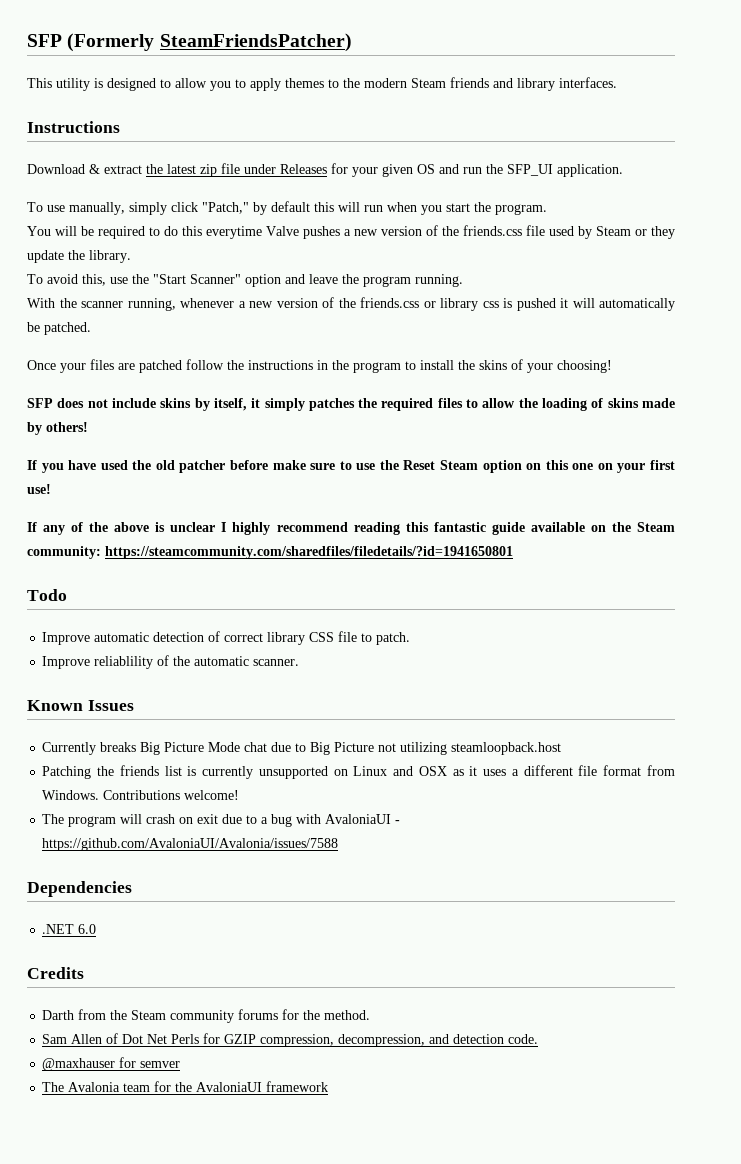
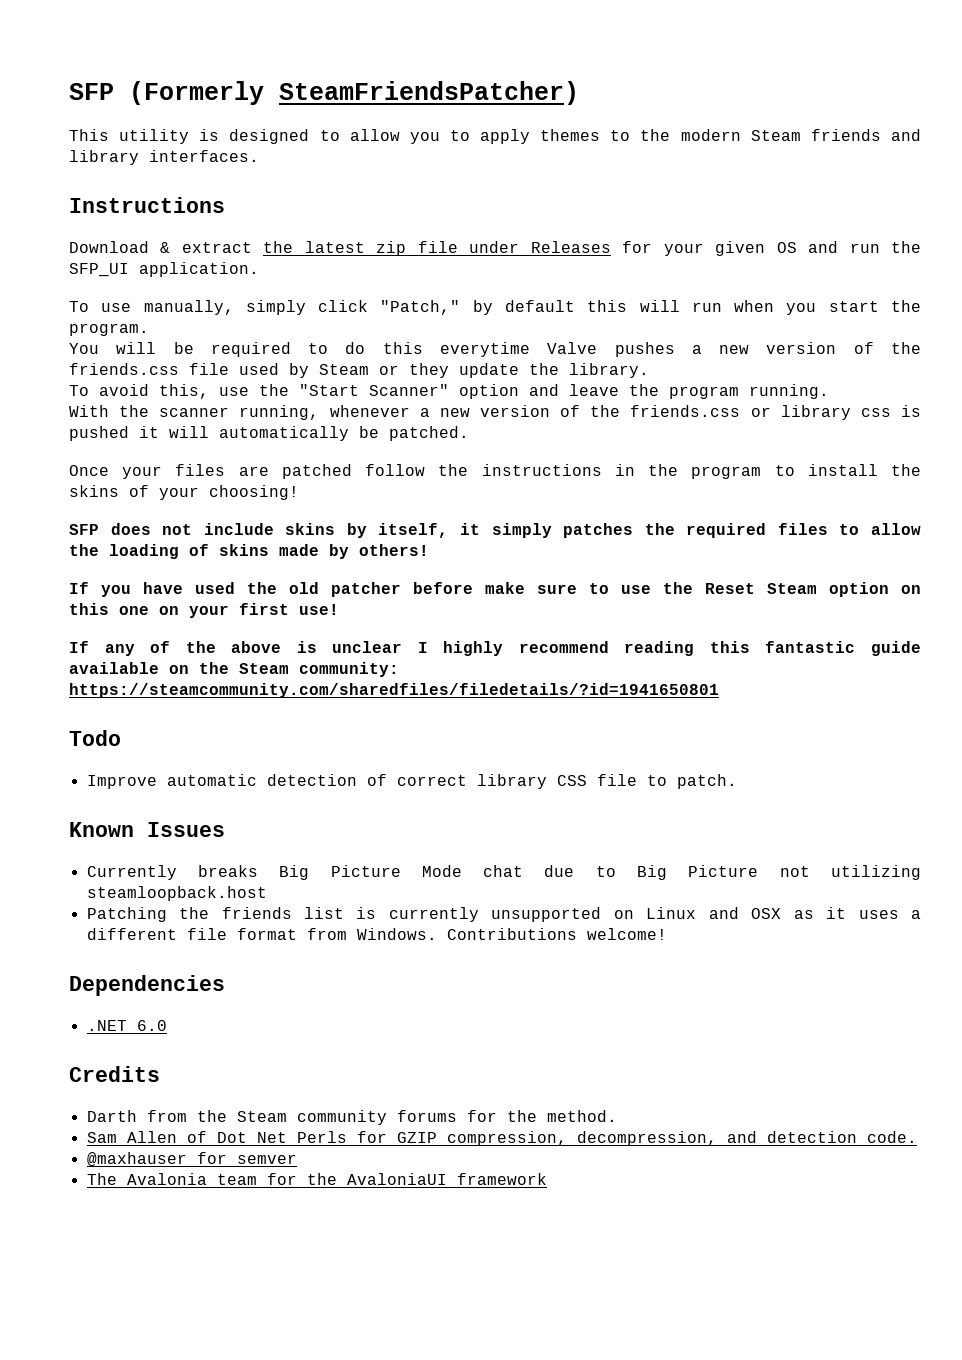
[42,655,300,669] // Improve reliablility of the automatic scanner. -> (737, 781) none
[42,814,401,827] [42,838,339,851] // The program will crash on exit due to a bug with AvaloniaUI - https://github.com/AvaloniaUI/Avalonia/issues/7588 -> (667, 934) none

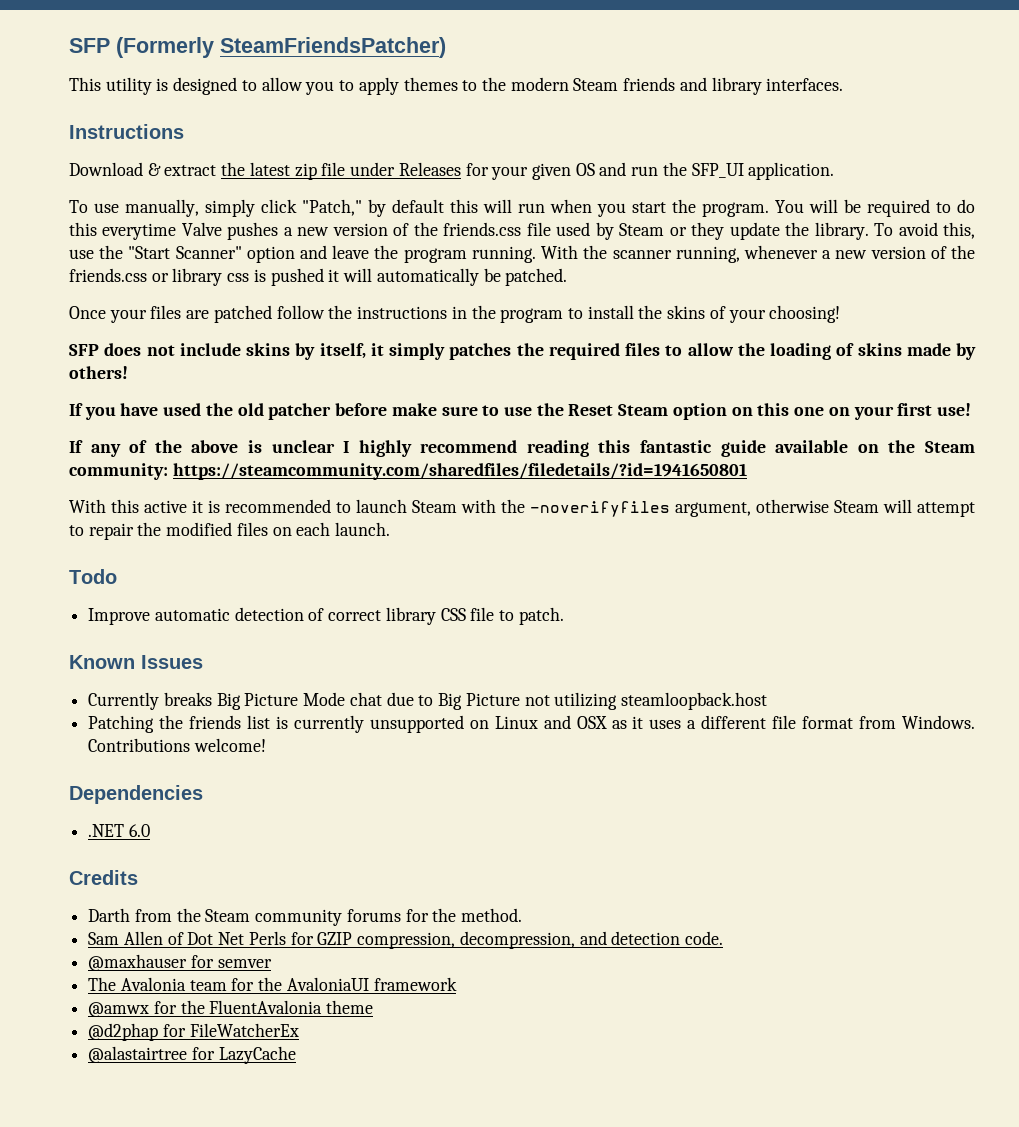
(149, 329) // -> (769, 209) none
(649, 370) // -> (869, 231) none
(829, 391) // -> (536, 254) none
(719, 690) none -> [69,499,975,517] [69,522,391,540] // With this active it is recommended to launch Steam with the -noverifyfiles argument, otherwise Steam will attempt to repair the modified files on each launch.
(547, 1179) none -> [88,1000,374,1017] [88,1023,299,1041] [88,1046,296,1064] // @amwx for the FluentAvalonia theme // @d2phap for FileWatcherEx // @alastairtree for LazyCache

